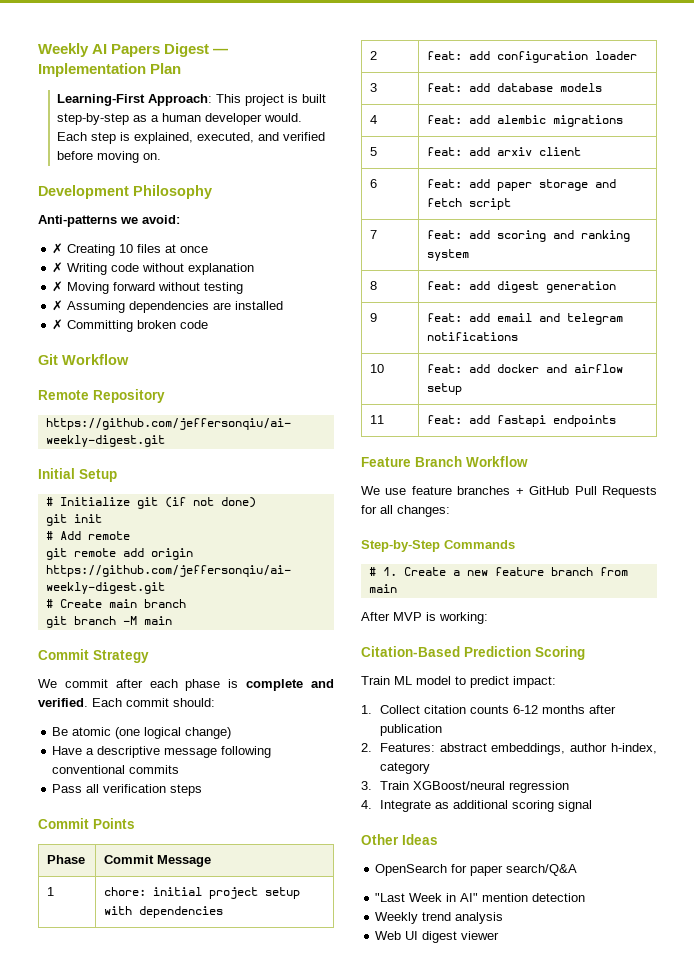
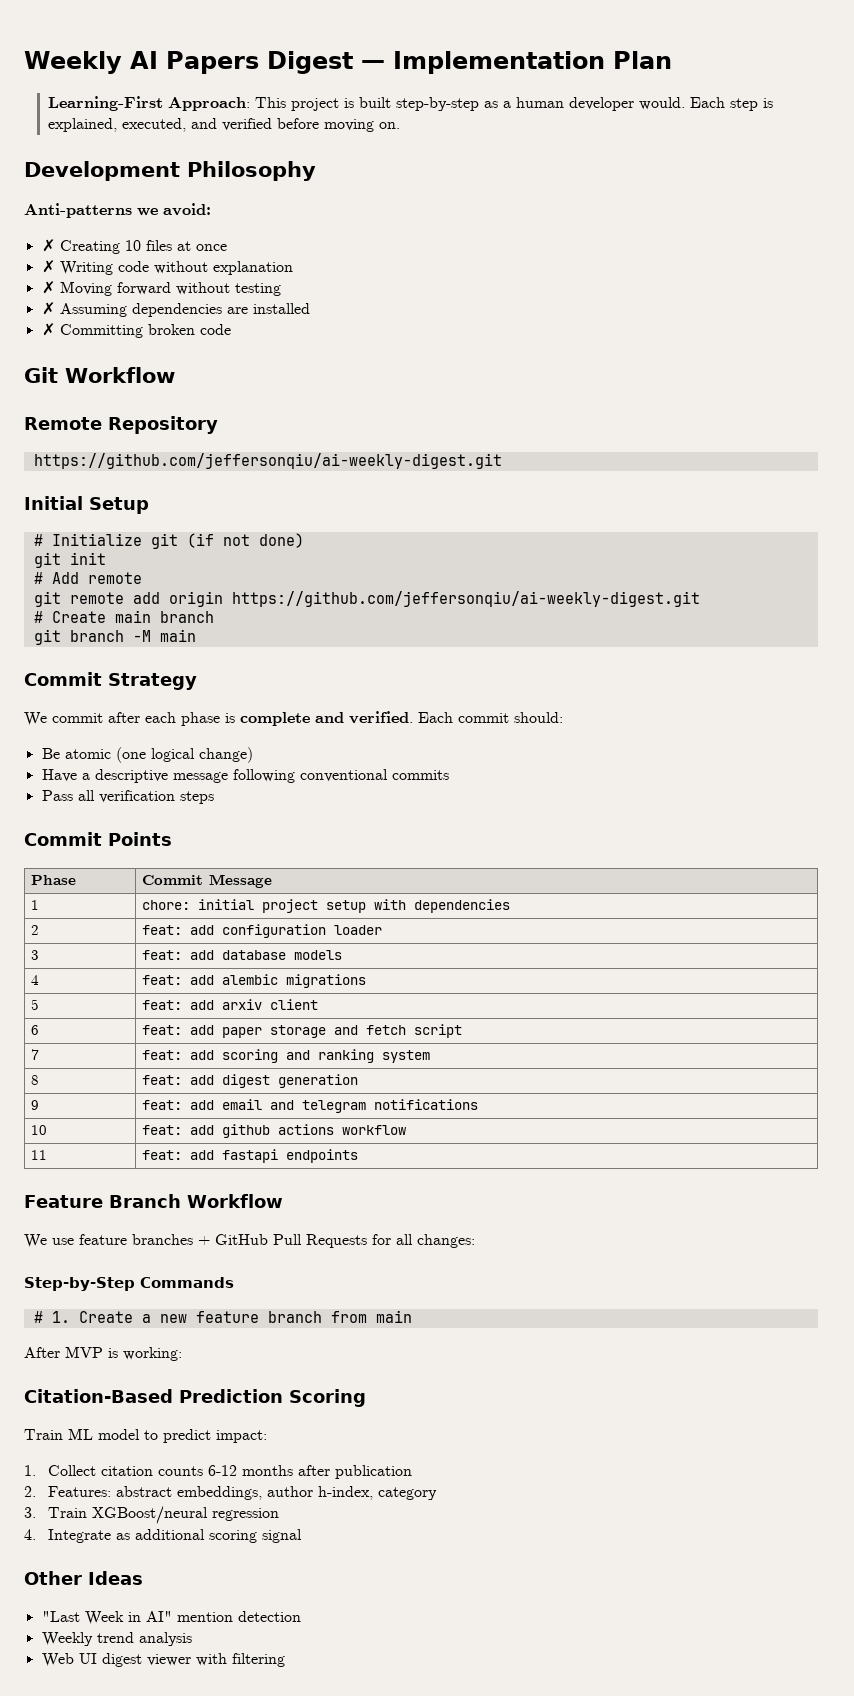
[497,364,624,373] [427,383,463,395] docker and airflow setup -> [222,1124,407,1138] github actions workflow
[375,864,578,876] // OpenSearch for paper search/Q&A -> (143, 1578) none
(500, 935) none -> [195,1653,285,1667] with filtering

